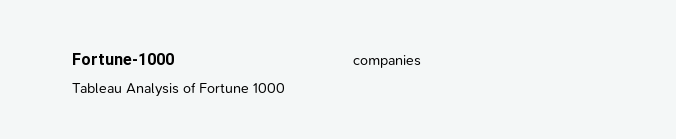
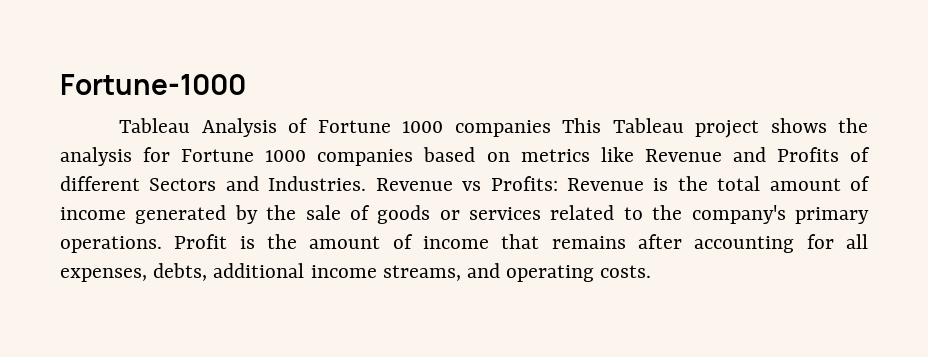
(421, 61) none -> [562,118,868,138] [60,147,871,166] [60,176,870,191] [60,205,869,224] [60,234,869,253] [60,263,652,282] This Tableau project shows the analysis for Fortune 1000 companies based on metrics like Revenue and Profits of different Sectors and Industries. Revenue vs Profits: Revenue is the total amount of income generated by the sale of goods or services related to the company's primary operations. Profit is the amount of income that remains after accounting for all expenses, debts, additional income streams, and operating costs.

